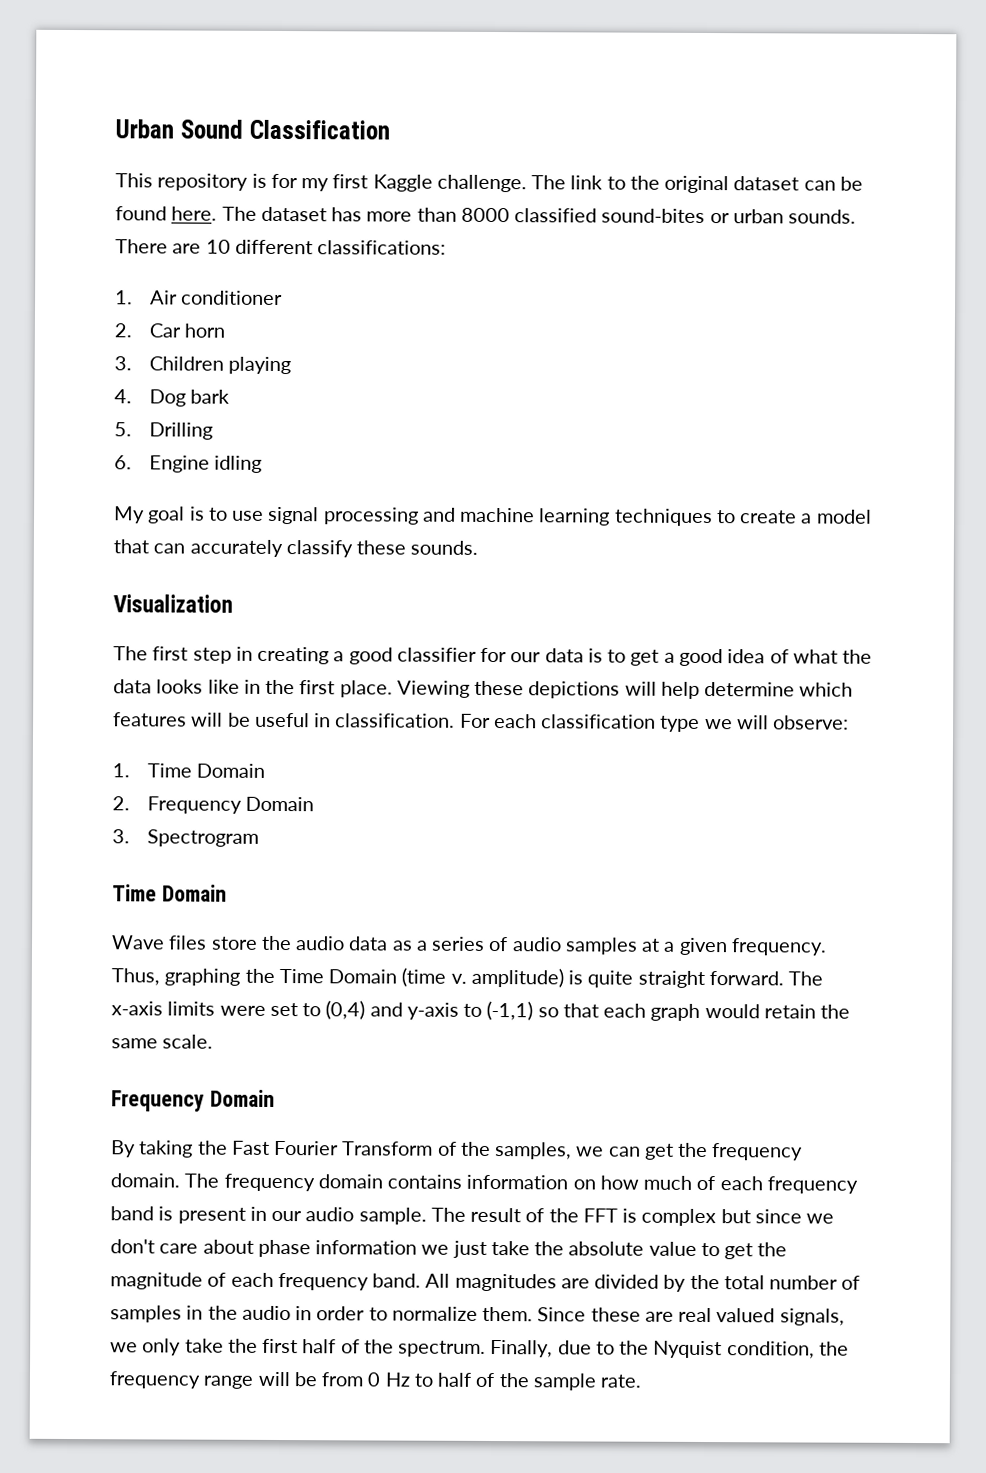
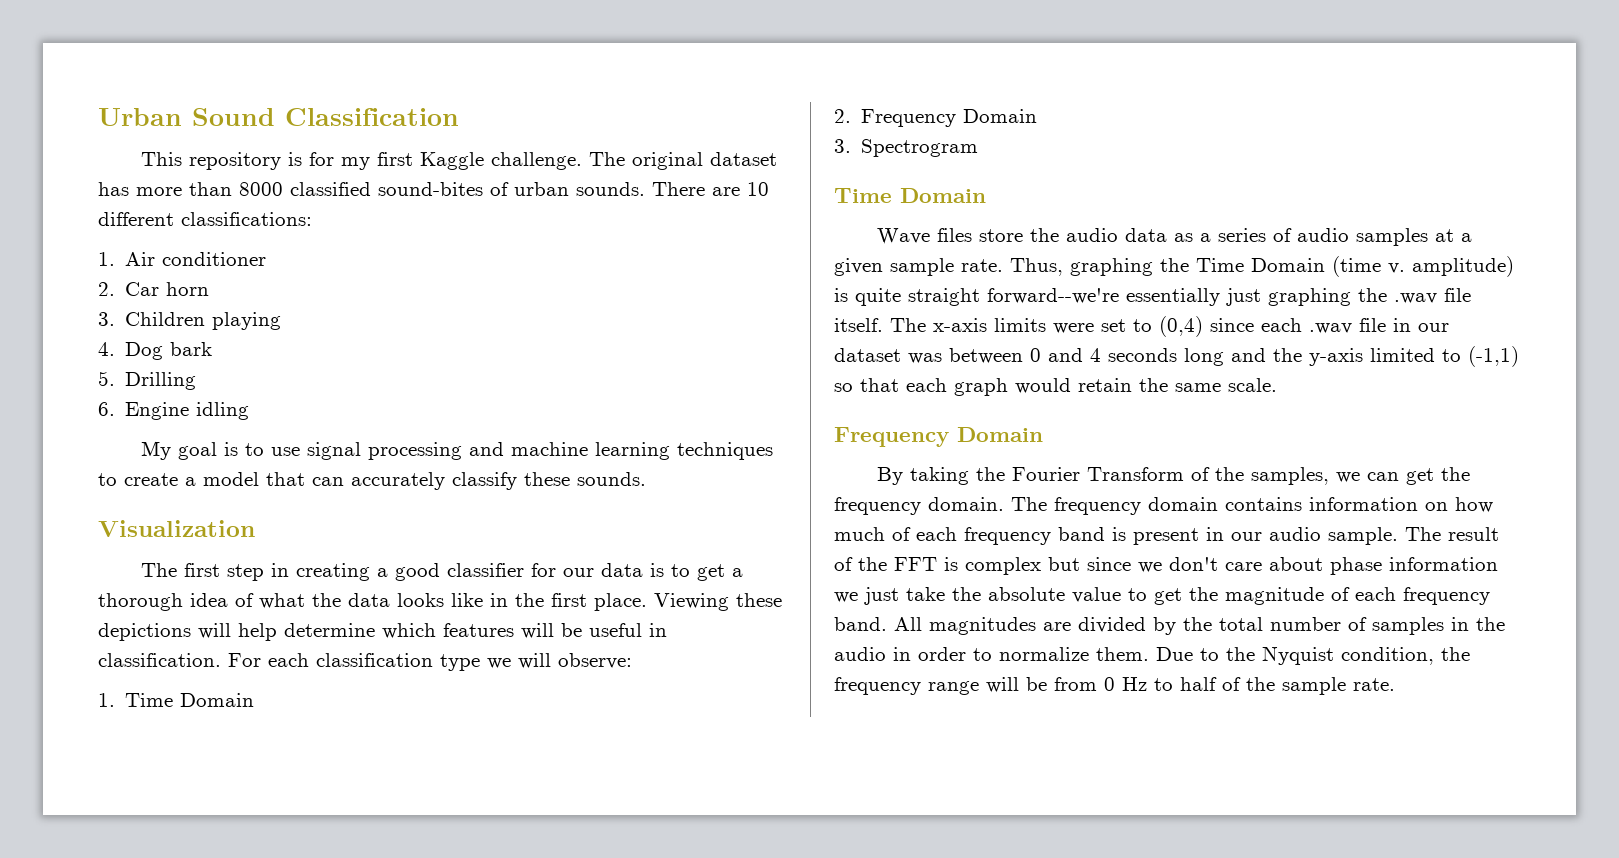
[570,175,863,194] [115,206,257,221] link to the original dataset can be found here. The -> [632,152,704,170] original
[709,213,730,224] or -> [490,182,509,196] of
[678,648,723,667] good -> [98,593,183,611] thorough
[730,938,827,956] frequency. -> [890,258,1003,276] sample rate.
[708,971,784,986] forward. -> [987,288,1471,306] [834,318,883,332] forward--we're essentially just graphing the .wav file itself.
[369,1002,459,1020] and y-axis -> [1210,318,1449,334] [834,348,1435,366] since each .wav file in our dataset was between 0 and 4 seconds long and the y-axis limited
[231,1140,270,1155] Fast -> (1006, 474) none
[537,1307,845,1326] [110,1338,592,1358] Since these are real valued signals, we only take the first half of the spectrum. Finally, due -> [1156,647,1193,661] Due

